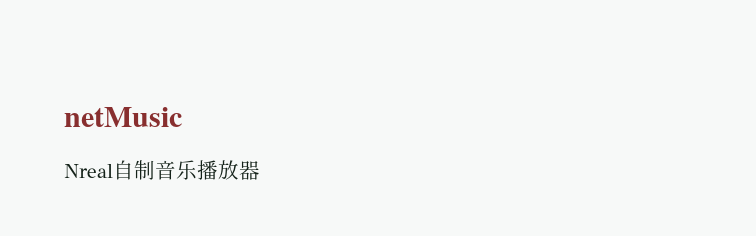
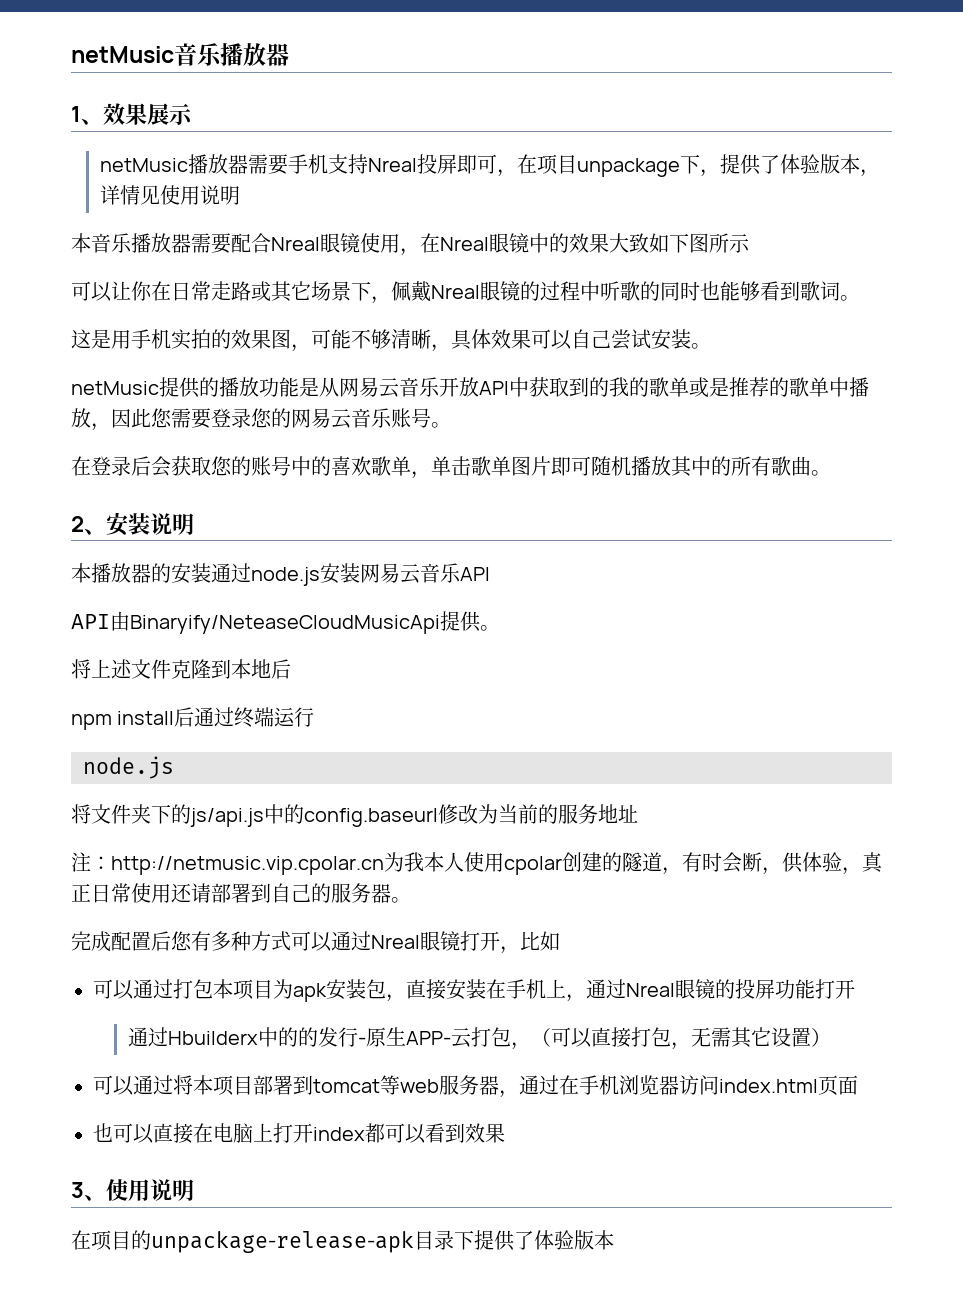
[64,107,182,127] [64,160,260,180] netMusic // Nreal自制音乐播放器 -> [71,43,289,66] [71,103,193,125] [99,154,880,177] [99,185,240,205] [71,233,750,256] [71,281,860,304] [71,329,711,352] [71,377,869,398] [71,408,451,431] [71,456,831,479] [71,512,194,536] [71,563,490,586] [71,611,500,634] [71,659,291,679] [71,707,315,730] [83,756,174,779] [71,804,638,827] [71,852,883,875] [71,883,411,903] [71,931,560,954] [93,979,855,1002] [128,1027,832,1050] [93,1075,858,1098] [93,1123,505,1144] [71,1179,194,1201] [71,1230,614,1253] netMusic音乐播放器 // 1、效果展示 // netMusic播放器需要手机支持Nreal投屏即可，在项目unpackage下，提供了体验版本，详情见使用说明 // 本音乐播放器需要配合Nreal眼镜使用，在Nreal眼镜中的效果大致如下图所示 // 可以让你在日常走路或其它场景下，佩戴Nreal眼镜的过程中听歌的同时也能够看到歌词。 // 这是用手机实拍的效果图，可能不够清晰，具体效果可以自己尝试安装。 // netMusic提供的播放功能是从网易云音乐开放API中获取到的我的歌单或是推荐的歌单中播放，因此您需要登录您的网易云音乐账号。 // 在登录后会获取您的账号中的喜欢歌单，单击歌单图片即可随机播放其中的所有歌曲。 // 2、安装说明 // 本播放器的安装通过node.js安装网易云音乐API // API由Binaryify/NeteaseCloudMusicApi提供。 // 将上述文件克隆到本地后 // npm install后通过终端运行 // node.js // 将文件夹下的js/api.js中的config.baseurl修改为当前的服务地址 // 注：http://netmusic.vip.cpolar.cn为我本人使用cpolar创建的隧道，有时会断，供体验，真正日常使用还请部署到自己的服务器。 // 完成配置后您有多种方式可以通过Nreal眼镜打开，比如 // 可以通过打包本项目为apk安装包，直接安装在手机上，通过Nreal眼镜的投屏功能打开 // 通过Hbuilderx中的的发行-原生APP-云打包，（可以直接打包，无需其它设置） // 可以通过将本项目部署到tomcat等web服务器，通过在手机浏览器访问index.html页面 // 也可以直接在电脑上打开index都可以看到效果 // 3、使用说明 // 在项目的unpackage-release-apk目录下提供了体验版本

